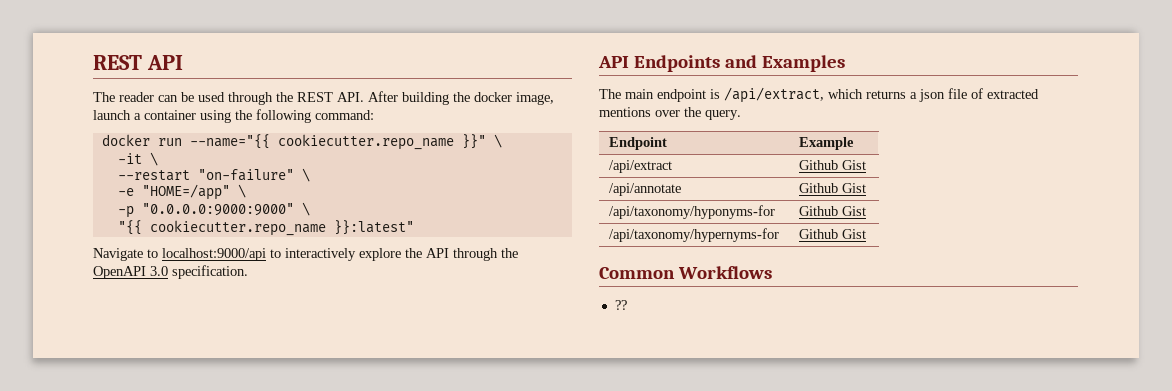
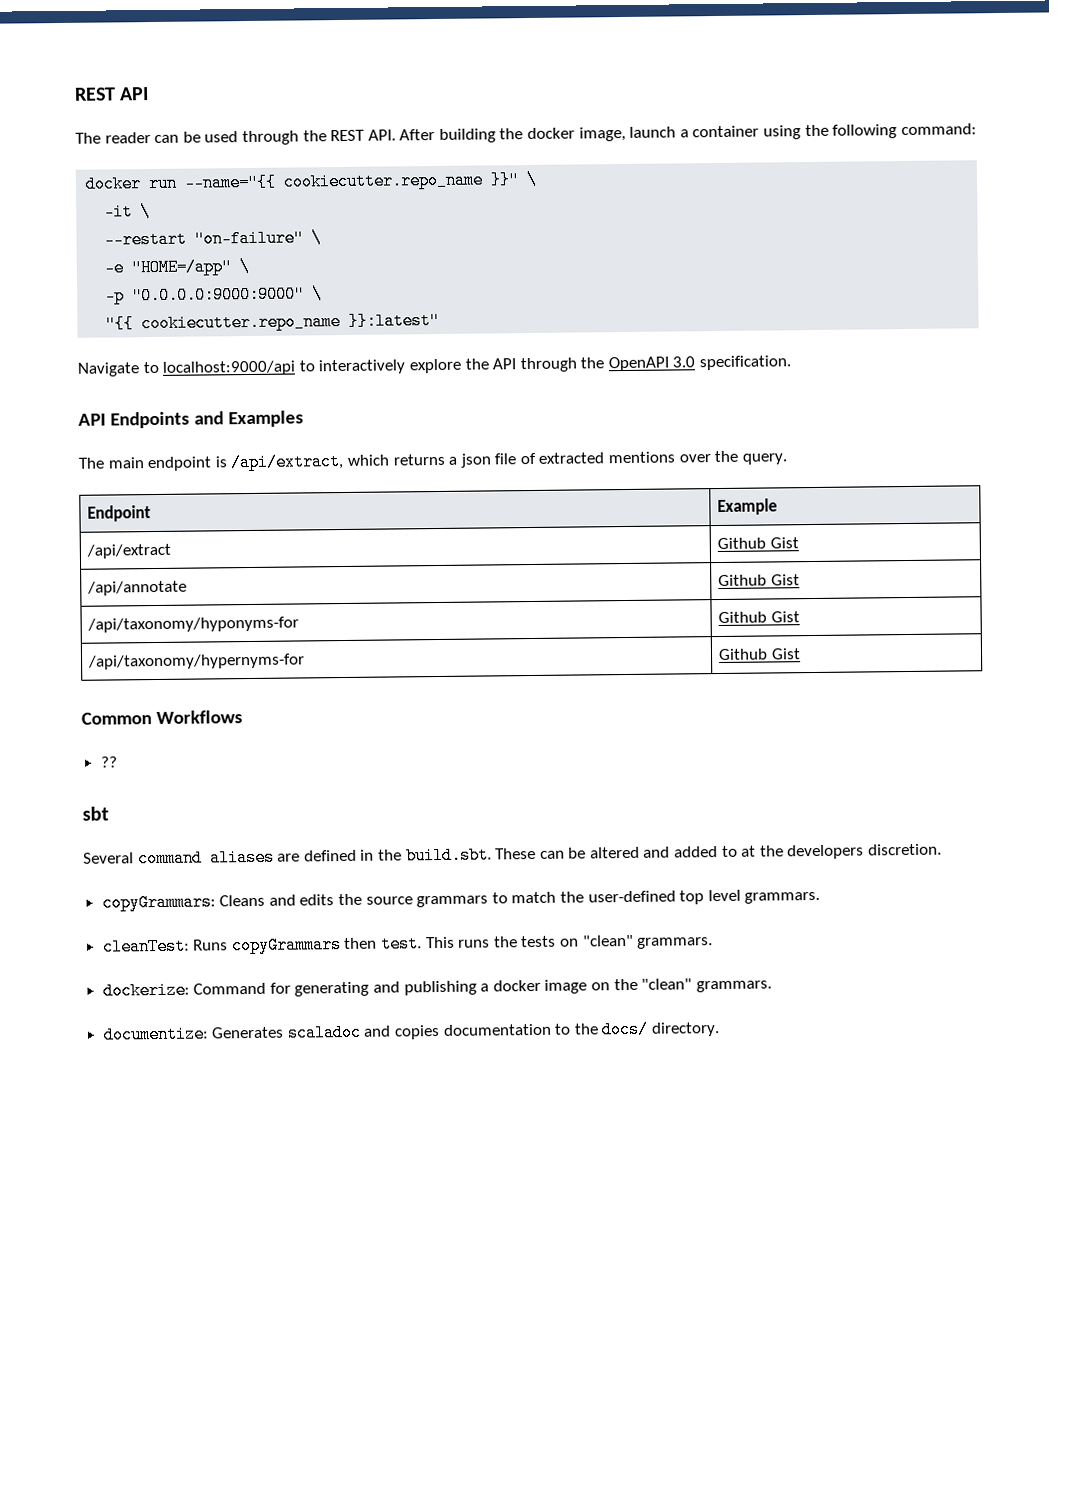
(627, 305) none -> [82,806,109,821] [83,843,943,868] [101,889,821,912] [102,934,714,956] [102,978,772,1000] [102,1020,721,1044] // sbt // Several command aliases are defined in the build.sbt. These can be altered and added to at the developers discretion. // copyGrammars: Cleans and edits the source grammars to match the user-defined top level grammars. // cleanTest: Runs copyGrammars then test. This runs the tests on "clean" grammars. // dockerize: Command for generating and publishing a docker image on the "clean" grammars. // documentize: Generates scaladoc and copies documentation to the docs/ directory.

